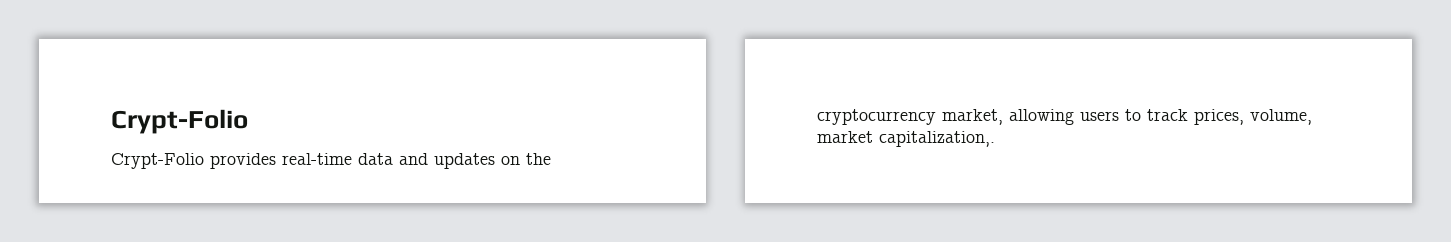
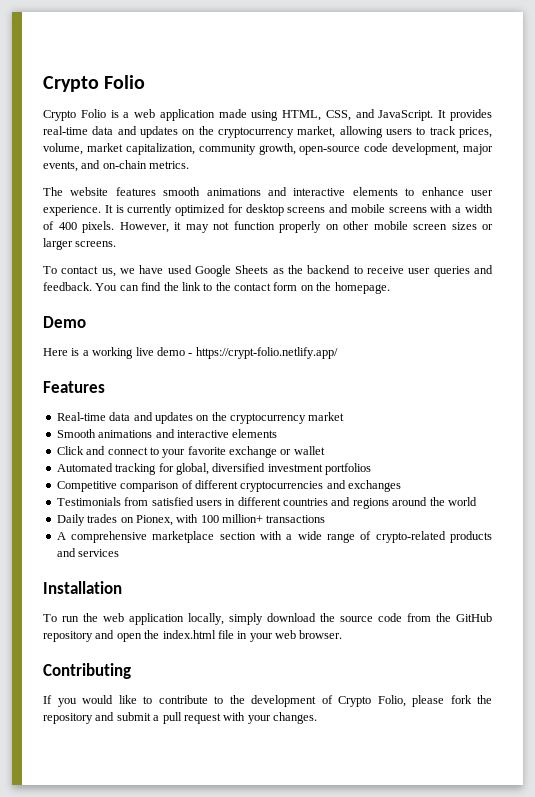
[111,109,248,134] [111,153,204,169] Crypt-Folio // Crypt-Folio -> [43,75,146,92] [43,109,447,121] Crypto Folio // Crypto Folio is a web application made using HTML, CSS, and JavaScript. It
[879,131,995,147] capitalization,. -> [125,143,493,155] [43,160,190,172] [43,187,493,196] [43,204,494,216] [43,221,493,233] [43,238,117,250] [43,265,493,277] [43,282,390,294] [43,316,86,328] [43,347,338,359] [43,381,105,393] [56,412,345,424] [56,429,278,438] [56,446,325,458] [56,463,371,475] [56,480,401,492] [56,497,477,509] [56,514,326,526] [56,531,492,543] [56,548,120,557] [43,581,122,594] [43,613,492,625] [43,630,343,642] [43,663,131,679] [43,695,492,707] [43,712,317,724] capitalization, community growth, open-source code development, major events, and on-chain metrics. // The website features smooth animations and interactive elements to enhance user experience. It is currently optimized for desktop screens and mobile screens with a width of 400 pixels. However, it may not function properly on other mobile screen sizes or larger screens. // To contact us, we have used Google Sheets as the backend to receive user queries and feedback. You can find the link to the contact form on the homepage. // Demo // Here is a working live demo - https://crypt-folio.netlify.app/ // Features // Real-time data and updates on the cryptocurrency market // Smooth animations and interactive elements // Click and connect to your favorite exchange or wallet // Automated tracking for global, diversified investment portfolios // Competitive comparison of different cryptocurrencies and exchanges // Testimonials from satisfied users in different countries and regions around the world // Daily trades on Pionex, with 100 million+ transactions // A comprehensive marketplace section with a wide range of crypto-related products and services // Installation // To run the web application locally, simply download the source code from the GitHub repository and open the index.html file in your web browser. // Contributing // If you would like to contribute to the development of Crypto Folio, please fork the repository and submit a pull request with your changes.

